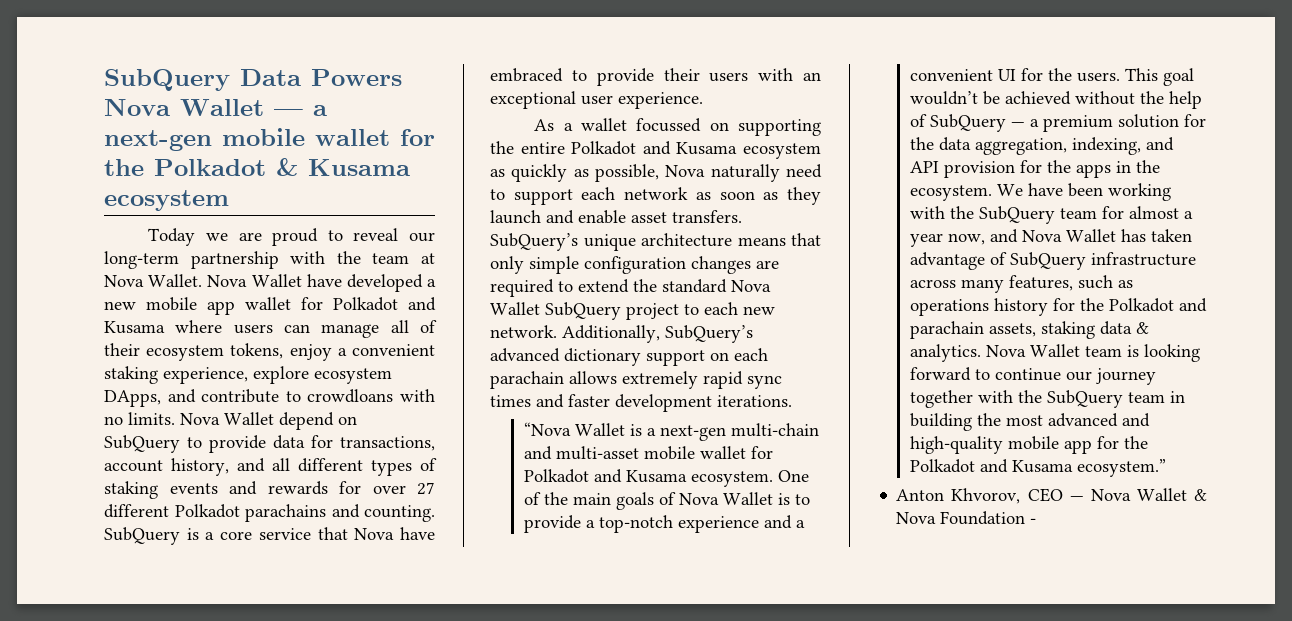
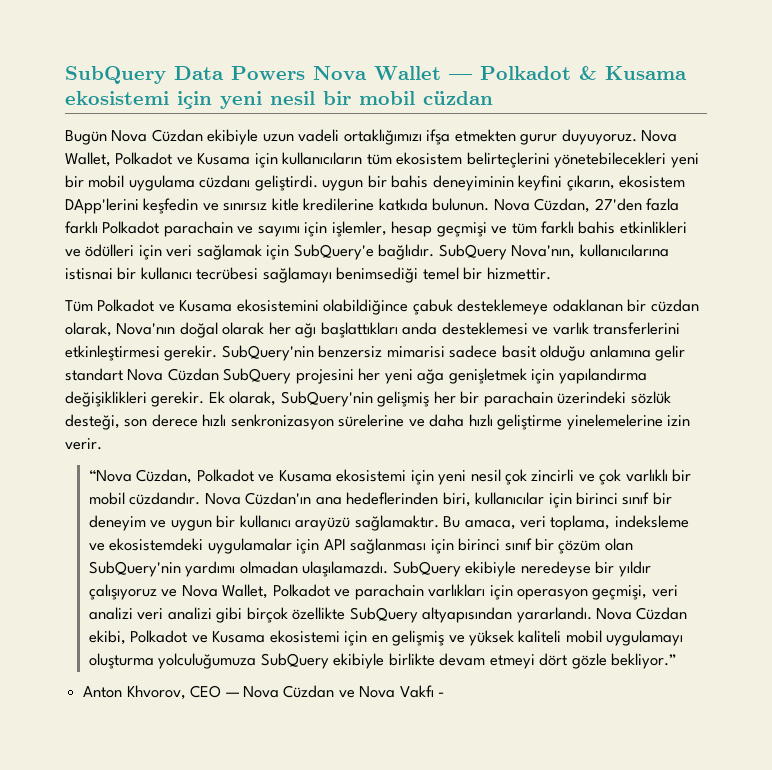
[313,105,327,116] [104,128,435,151] [104,158,410,176] [104,190,229,211] [148,228,436,246] [104,251,435,269] [104,274,436,292] [104,297,436,315] [104,320,437,338] [104,343,435,361] [104,366,392,384] [104,389,435,407] [104,412,357,430] [104,435,435,453] [104,458,437,476] [104,481,435,499] [104,504,435,522] [104,527,435,545] [490,68,821,86] [490,91,703,109] [534,118,821,136] [490,141,821,159] [490,164,822,182] [490,187,821,205] [490,210,742,224] [490,233,821,251] [490,256,779,274] [490,279,771,297] [490,302,775,320] [490,325,753,343] [490,348,768,366] [490,371,782,389] [490,394,792,412] [524,422,820,441] [524,446,774,460] [524,469,810,487] [524,492,811,510] [524,515,806,533] [910,68,1195,86] [910,91,1203,109] [910,114,1207,132] [910,137,1175,155] [910,160,1161,178] [910,183,1172,201] [910,206,1194,224] [910,229,1193,247] [910,252,1197,270] [910,275,1134,293] [910,298,1208,316] [910,321,1150,339] [910,344,1201,362] [910,367,1157,385] [910,390,1186,408] [910,413,1151,431] [910,436,1149,454] [910,459,1167,477] a next-gen mobile wallet for the Polkadot & Kusama ecosystem // Today we are proud to reveal our long-term partnership with the team at Nova Wallet. Nova Wallet have developed a new mobile app wallet for Polkadot and Kusama where users can manage all of their ecosystem tokens, enjoy a convenient staking experience, explore ecosystem DApps, and contribute to crowdloans with no limits. Nova Wallet depend on SubQuery to provide data for transactions, account history, and all different types of staking events and rewards for over 27 different Polkadot parachains and counting. SubQuery is a core service that Nova have embraced to provide their users with an exceptional user experience. // As a wallet focussed on supporting the entire Polkadot and Kusama ecosystem as quickly as possible, Nova naturally need to support each network as soon as they launch and enable asset transfers. SubQuery’s unique architecture means that only simple configuration changes are required to extend the standard Nova Wallet SubQuery project to each new network. Additionally, SubQuery’s advanced dictionary support on each parachain allows extremely rapid sync times and faster development iterations. // “Nova Wallet is a next-gen multi-chain and multi-asset mobile wallet for Polkadot and Kusama ecosystem. One of the main goals of Nova Wallet is to provide a top-notch experience and a convenient UI for the users. This goal wouldn’t be achieved without the help of SubQuery — a premium solution for the data aggregation, indexing, and API provision for the apps in the ecosystem. We have been working with the SubQuery team for almost a year now, and Nova Wallet has taken advantage of SubQuery infrastructure across many features, such as operations history for the Polkadot and parachain assets, staking data & analytics. Nova Wallet team is looking forward to continue our journey together with the SubQuery team in building the most advanced and high-quality mobile app for the Polkadot and Kusama ecosystem.” -> [480,66,687,80] [65,91,493,109] [65,129,678,145] [65,152,699,168] [65,175,686,191] [65,198,680,214] [65,221,687,237] [65,244,669,260] [65,267,551,283] [65,299,699,315] [65,322,681,338] [65,345,686,361] [65,368,647,384] [65,391,671,407] [65,414,691,430] [65,438,102,450] [88,469,692,485] [88,492,672,508] [88,515,689,531] [88,538,633,554] [88,561,651,577] [88,584,678,600] [88,607,688,623] [88,630,684,646] [88,653,676,669] Polkadot & Kusama ekosistemi için yeni nesil bir mobil cüzdan // Bugün Nova Cüzdan ekibiyle uzun vadeli ortaklığımızı ifşa etmekten gurur duyuyoruz. Nova Wallet, Polkadot ve Kusama için kullanıcıların tüm ekosistem belirteçlerini yönetebilecekleri yeni bir mobil uygulama cüzdanı geliştirdi. uygun bir bahis deneyiminin keyfini çıkarın, ekosistem DApp'lerini keşfedin ve sınırsız kitle kredilerine katkıda bulunun. Nova Cüzdan, 27'den fazla farklı Polkadot parachain ve sayımı için işlemler, hesap geçmişi ve tüm farklı bahis etkinlikleri ve ödülleri için veri sağlamak için SubQuery'e bağlıdır. SubQuery Nova'nın, kullanıcılarına istisnai bir kullanıcı tecrübesi sağlamayı benimsediği temel bir hizmettir. // Tüm Polkadot ve Kusama ekosistemini olabildiğince çabuk desteklemeye odaklanan bir cüzdan olarak, Nova'nın doğal olarak her ağı başlattıkları anda desteklemesi ve varlık transferlerini etkinleştirmesi gerekir. SubQuery'nin benzersiz mimarisi sadece basit olduğu anlamına gelir standart Nova Cüzdan SubQuery projesini her yeni ağa genişletmek için yapılandırma değişiklikleri gerekir. Ek olarak, SubQuery'nin gelişmiş her bir parachain üzerindeki sözlük desteği, son derece hızlı senkronizasyon sürelerine ve daha hızlı geliştirme yinelemelerine izin verir. // “Nova Cüzdan, Polkadot ve Kusama ekosistemi için yeni nesil çok zincirli ve çok varlıklı bir mobil cüzdandır. Nova Cüzdan'ın ana hedeflerinden biri, kullanıcılar için birinci sınıf bir deneyim ve uygun bir kullanıcı arayüzü sağlamaktır. Bu amaca, veri toplama, indeksleme ve ekosistemdeki uygulamalar için API sağlanması için birinci sınıf bir çözüm olan SubQuery'nin yardımı olmadan ulaşılamazdı. SubQuery ekibiyle neredeyse bir yıldır çalışıyoruz ve Nova Wallet, Polkadot ve parachain varlıkları için operasyon geçmişi, veri analizi veri analizi gibi birçok özellikte SubQuery altyapısından yararlandı. Nova Cüzdan ekibi, Polkadot ve Kusama ekosistemi için en gelişmiş ve yüksek kaliteli mobil uygulamayı oluşturma yolculuğumuza SubQuery ekibiyle birlikte devam etmeyi dört gözle bekliyor.”
[1136,488,1207,501] [896,511,1026,525] Wallet & Nova Foundation -> [283,685,434,698] Cüzdan ve Nova Vakfı

